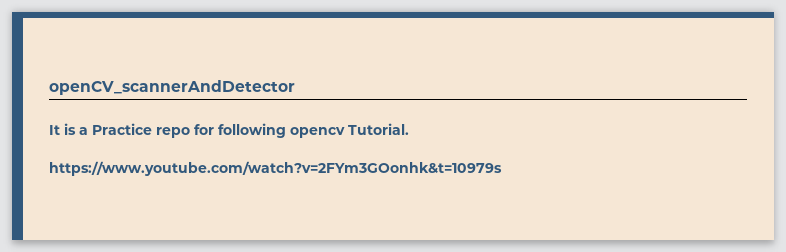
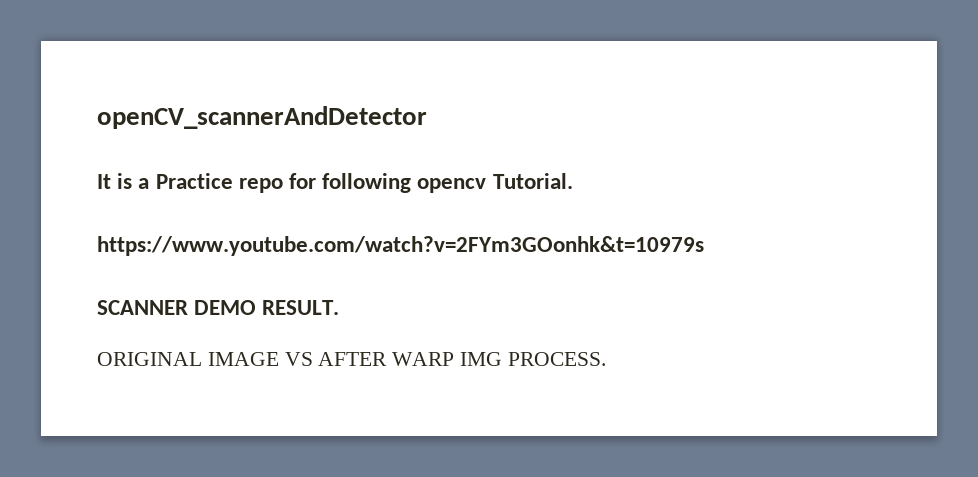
(502, 168) none -> [97,300,340,315] [97,352,606,366] // SCANNER DEMO RESULT. // ORIGINAL IMAGE VS AFTER WARP IMG PROCESS.

